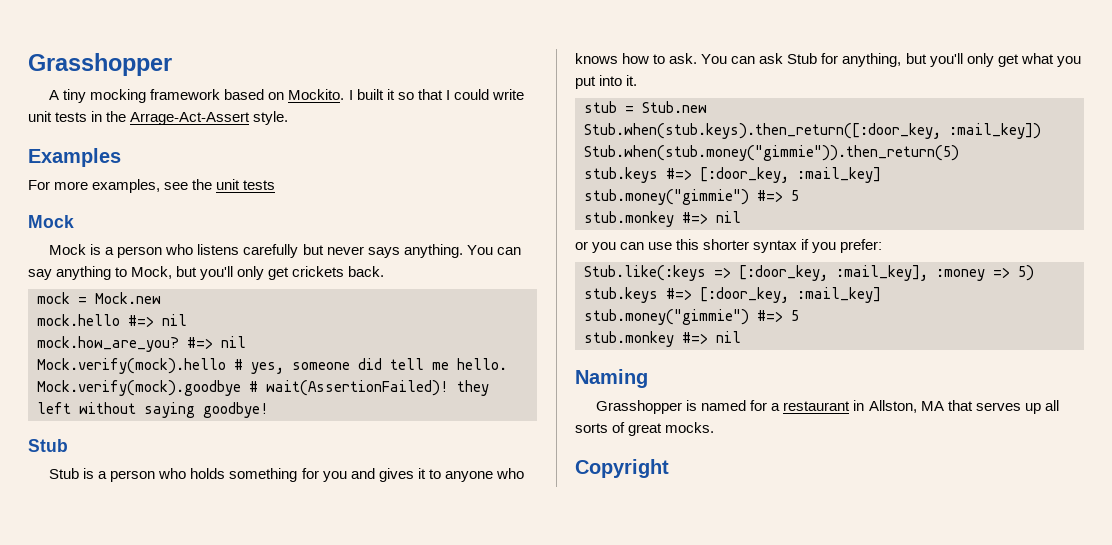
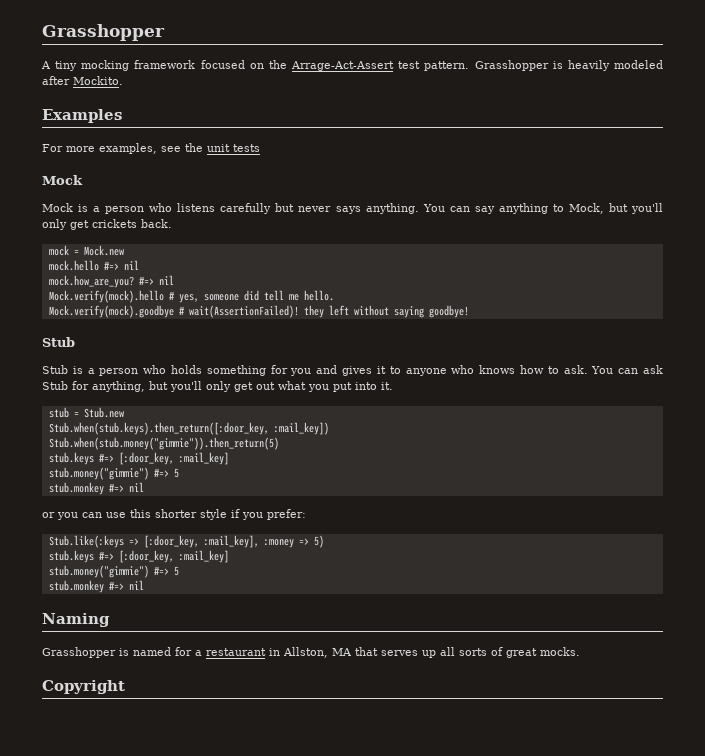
[224,89,524,100] [28,111,289,125] based on Mockito. I built it so that I could write unit tests in the Arrage-Act-Assert style. -> [200,60,663,71] [42,76,123,85] focused on the Arrage-Act-Assert test pattern. Grasshopper is heavily modeled after Mockito.
(1019, 60) none -> [256,382,275,390] out
[753,240,798,253] syntax -> [200,509,227,520] style

